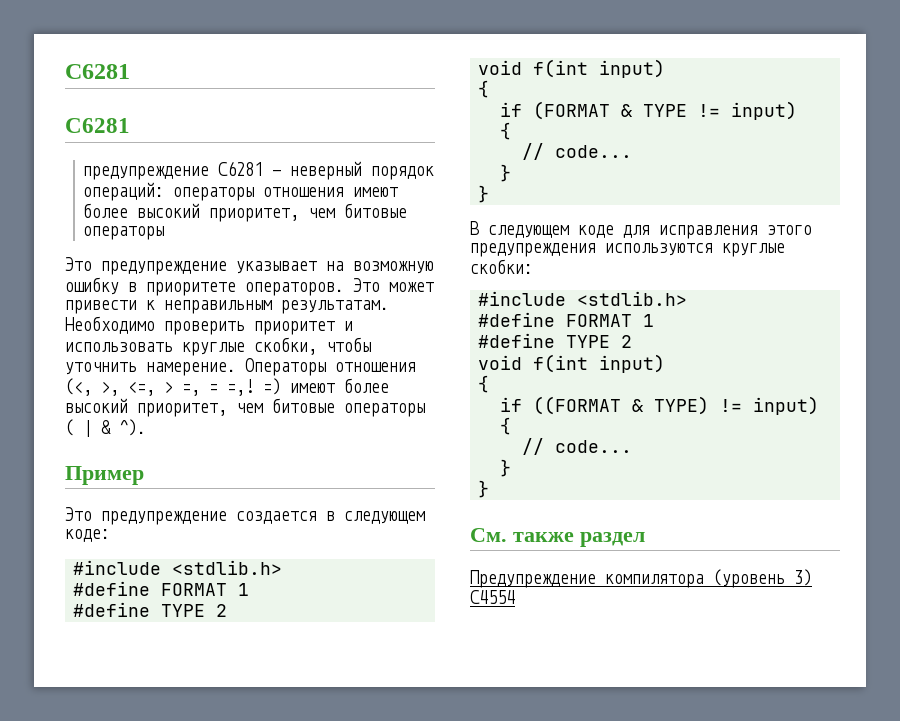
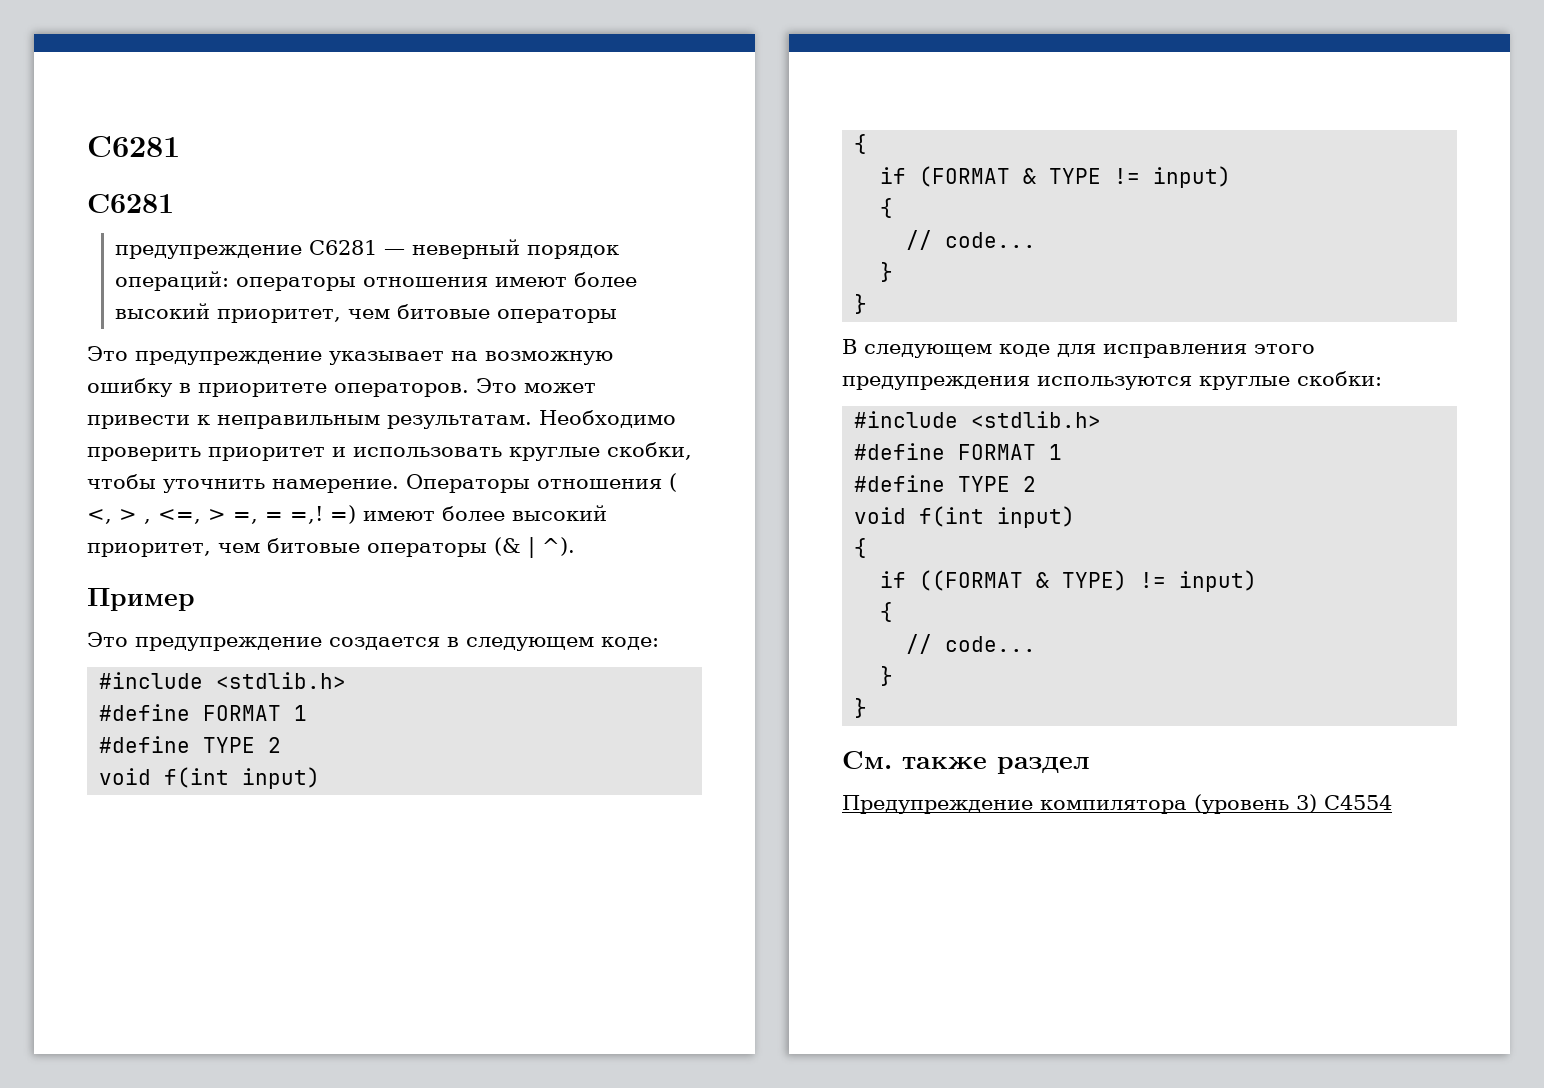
[65,378,119,396] (<, >, -> [669,473,677,492] [87,509,151,524] ( <, > ,
[65,419,111,437] ( | & -> [494,537,535,558] (& |

